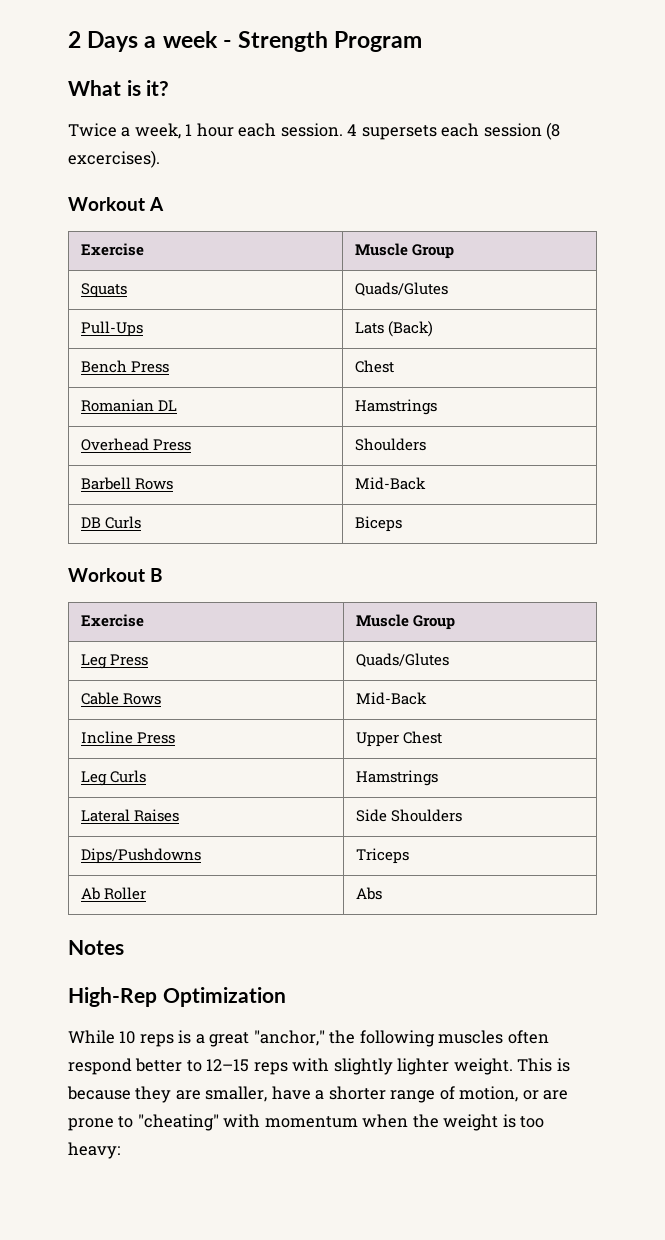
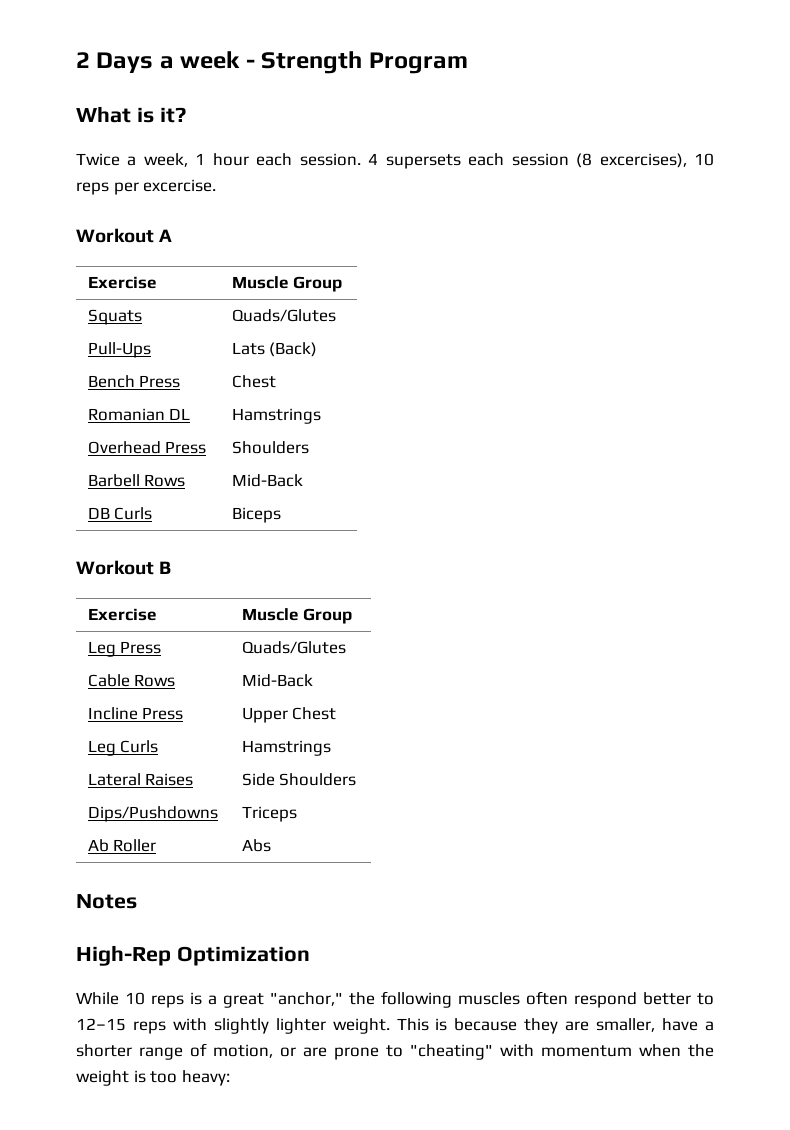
[68,150,160,168] excercises). -> [599,153,714,168] [76,179,217,195] excercises), 10 reps per excercise.

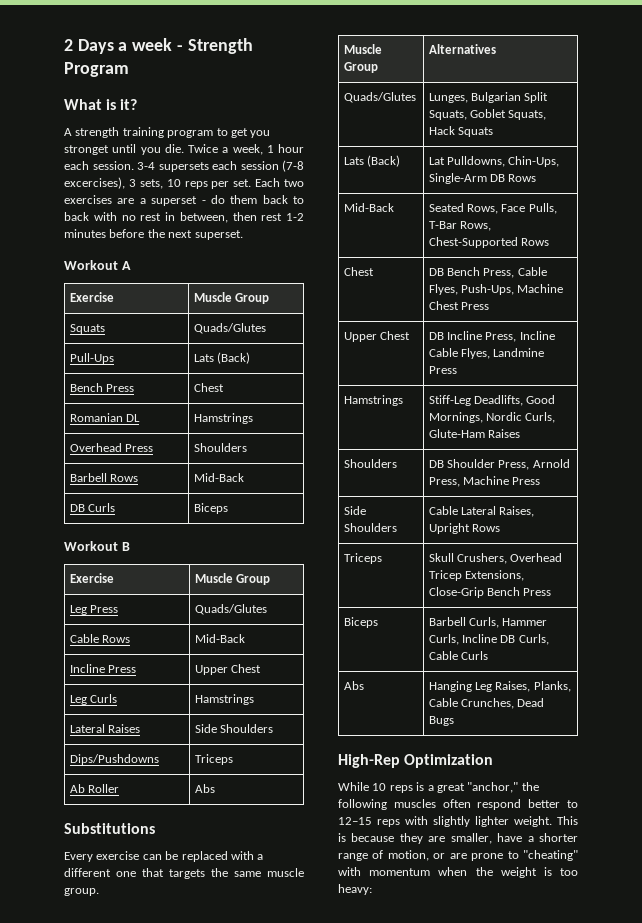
(186, 115) none -> [64,127,271,138] [64,144,184,155] A strength training program to get you stronget until you die.
[368,153,379,165] 4 -> [137,162,155,170] 3-4
[576,153,714,168] [76,179,217,195] (8 excercises), 10 reps per excercise. -> [282,160,304,172] [64,177,304,189] [64,195,304,206] [64,212,304,223] [64,229,243,240] (7-8 excercises), 3 sets, 10 reps per set. Each two exercises are a superset - do them back to back with no rest in between, then rest 1-2 minutes before the next superset.
[76,894,137,909] Notes -> [64,823,155,834] [64,851,264,862] [64,868,304,879] [64,888,99,896] [343,44,382,54] [343,62,378,73] [428,44,496,54] [343,92,416,103] [428,92,549,103] [428,109,547,120] [428,126,494,137] [343,155,401,167] [428,156,560,167] [428,173,537,184] [343,203,394,212] [428,203,557,214] [428,221,492,231] [428,237,550,248] [343,267,374,276] [428,267,547,278] [428,284,564,295] [428,301,490,310] [343,331,411,342] [428,331,555,342] [428,348,545,359] [428,366,457,374] [343,395,403,406] [428,395,556,406] [428,412,556,423] [428,429,521,438] [343,459,397,468] [428,459,570,470] [428,476,541,487] [343,506,366,515] [343,523,397,532] [428,506,535,517] [428,523,501,534] [343,553,382,564] [428,553,563,564] [428,570,525,581] [428,587,552,598] [343,617,378,628] [428,617,548,628] [428,634,549,645] [428,651,489,660] [343,681,364,690] [428,681,571,692] [428,698,545,709] [428,716,454,726] Substitutions // Every exercise can be replaced with a different one that targets the same muscle group. // Muscle Group | Alternatives // Quads/Glutes | Lunges, Bulgarian Split Squats, Goblet Squats, Hack Squats // Lats (Back) | Lat Pulldowns, Chin-Ups, Single-Arm DB Rows // Mid-Back | Seated Rows, Face Pulls, T-Bar Rows, Chest-Supported Rows // Chest | DB Bench Press, Cable Flyes, Push-Ups, Machine Chest Press // Upper Chest | DB Incline Press, Incline Cable Flyes, Landmine Press // Hamstrings | Stiff-Leg Deadlifts, Good Mornings, Nordic Curls, Glute-Ham Raises // Shoulders | DB Shoulder Press, Arnold Press, Machine Press // Side Shoulders | Cable Lateral Raises, Upright Rows // Triceps | Skull Crushers, Overhead Tricep Extensions, Close-Grip Bench Press // Biceps | Barbell Curls, Hammer Curls, Incline DB Curls, Cable Curls // Abs | Hanging Leg Raises, Planks, Cable Crunches, Dead Bugs

